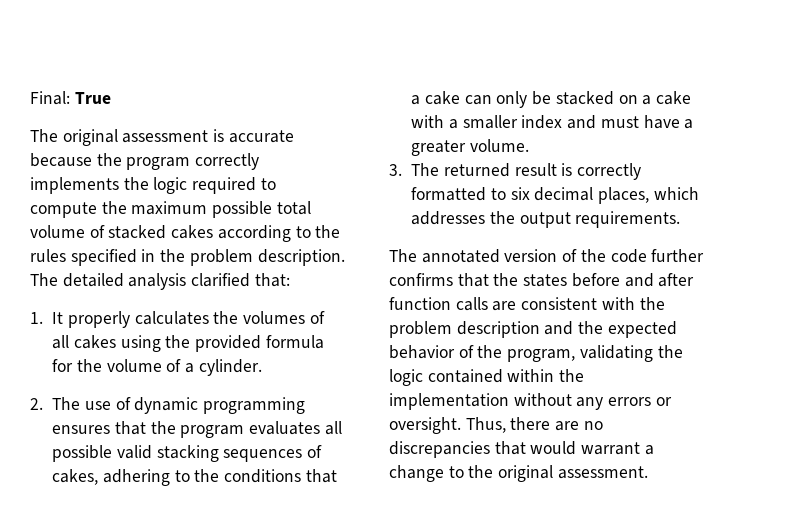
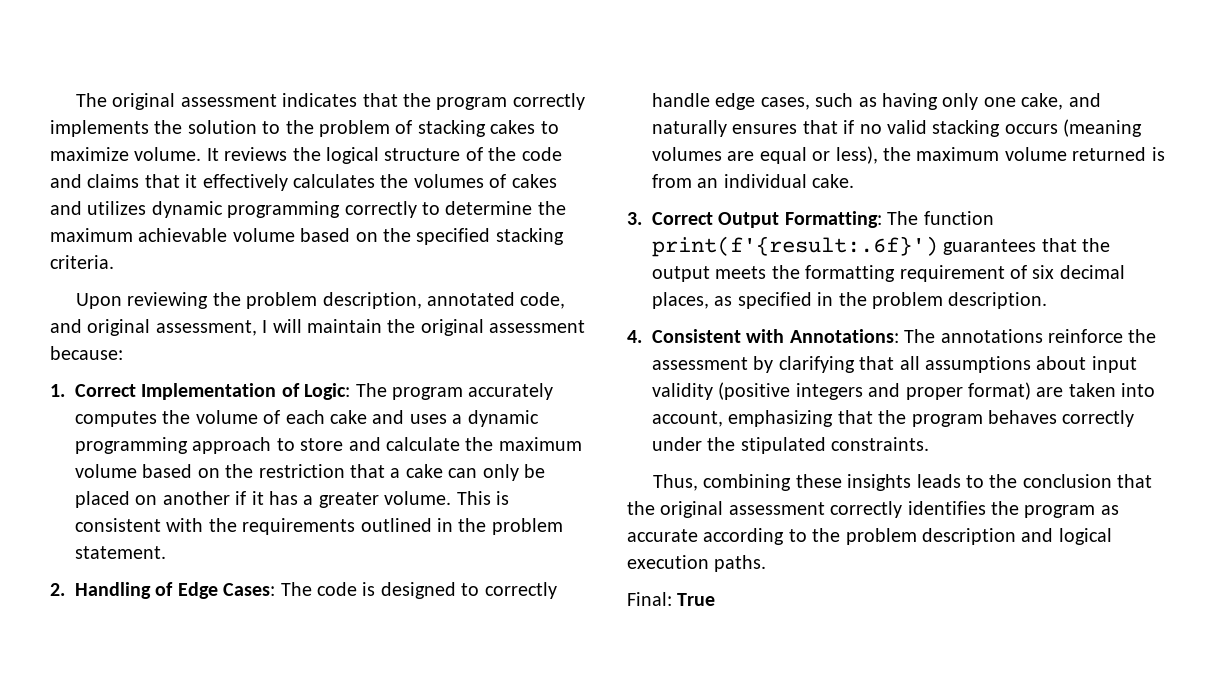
[30,91,111,105] Final: True // -> (76, 100) none
[213,129,294,143] [30,153,92,167] is accurate because -> [282,93,398,107] indicates that
[153,177,276,194] [30,201,311,218] [30,225,341,242] [30,249,345,266] [30,273,290,290] [30,311,325,328] [52,335,324,352] [52,359,262,376] [30,397,306,414] [52,421,342,438] [52,445,323,462] [52,469,302,486] logic required to compute the maximum possible total volume of stacked cakes according to the rules specified in the problem description. The detailed analysis clarified that: // 1. It properly calculates the volumes of all cakes using the provided formula for the volume of a cylinder. // 2. The use of dynamic programming ensures that the program evaluates all possible valid stacking sequences of cakes, adhering to the conditions -> [187,120,559,137] [50,147,562,164] [50,174,557,191] [50,201,566,218] [50,228,564,245] [50,255,114,269] [76,292,566,309] [50,319,586,336] [50,346,123,360] [50,383,554,400] [75,410,539,427] [75,437,582,454] [75,464,345,478] solution to the problem of stacking cakes to maximize volume. It reviews the logical structure of the code and claims that it effectively calculates the volumes of cakes and utilizes dynamic programming correctly to determine the maximum achievable volume based on the specified stacking criteria. // Upon reviewing the problem description, annotated code, and original assessment, I will maintain the original assessment because: // 1. Correct Implementation of Logic: The program accurately computes the volume of each cake and uses a dynamic programming approach to store and calculate the maximum volume based on the restriction
[555,91,692,105] [411,115,694,129] [411,139,530,156] [389,163,642,180] [411,187,699,204] [411,211,681,228] [389,249,705,263] [389,273,695,287] [389,297,665,311] [389,321,677,338] [389,345,683,362] [389,369,585,386] [389,393,672,410] [389,417,603,434] [389,441,654,458] [389,465,648,482] stacked on a cake with a smaller index and must have a greater volume. // 3. The returned result is correctly formatted to six decimal places, which addresses the output requirements. // The annotated version of the code further confirms that the states before and after function calls are consistent with the problem description and the expected behavior of the program, validating the logic contained within the implementation without any errors or oversight. Thus, there are no discrepancies that would warrant a change to the original assessment. -> [75,491,509,508] [75,518,563,535] [75,546,166,559] [50,582,557,599] [652,93,1101,110] [652,119,1143,137] [652,146,1165,164] [652,174,855,188] [627,211,994,228] [652,236,1111,257] [652,265,1125,282] [652,292,1048,309] [627,329,1157,343] [652,356,1137,373] [652,382,1156,400] [652,410,1135,427] [652,437,930,454] [653,474,1153,491] [627,501,1119,518] [627,528,1112,545] [627,555,767,572] [627,592,716,606] placed on another if it has a greater volume. This is consistent with the requirements outlined in the problem statement. // 2. Handling of Edge Cases: The code is designed to correctly handle edge cases, such as having only one cake, and naturally ensures that if no valid stacking occurs (meaning volumes are equal or less), the maximum volume returned is from an individual cake. // 3. Correct Output Formatting: The function print(f'{result:.6f}') guarantees that the output meets the formatting requirement of six decimal places, as specified in the problem description. // 4. Consistent with Annotations: The annotations reinforce the assessment by clarifying that all assumptions about input validity (positive integers and proper format) are taken into account, emphasizing that the program behaves correctly under the stipulated constraints. // Thus, combining these insights leads to the conclusion that the original assessment correctly identifies the program as accurate according to the problem description and logical execution paths. // Final: True

